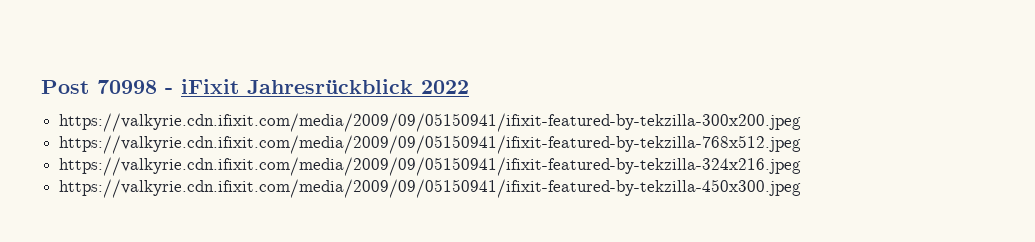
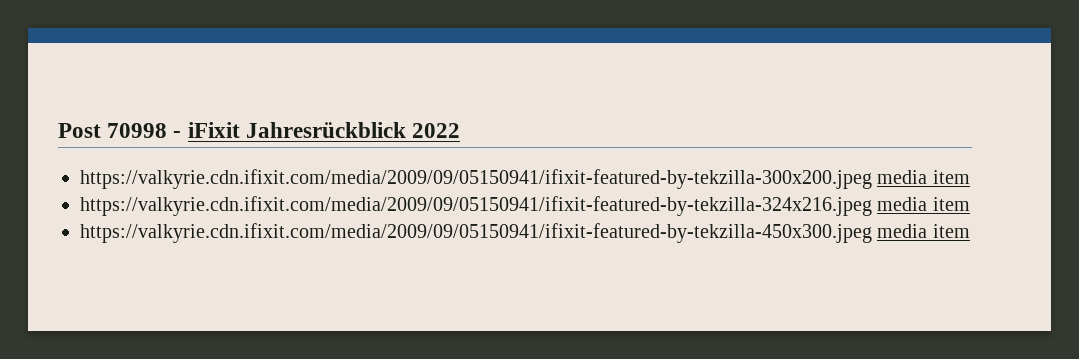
[59,135,802,154] // https://valkyrie.cdn.ifixit.com/media/2009/09/05150941/ifixit-featured-by-tekzilla-768x512.jpeg -> [877,170,970,184] media item
(802, 166) none -> [877,197,970,211] media item
(802, 188) none -> [877,224,970,238] media item

